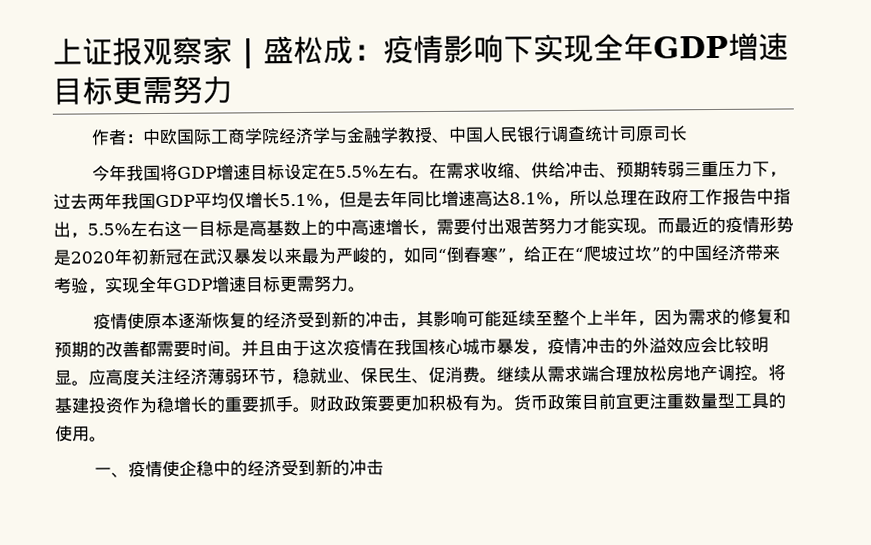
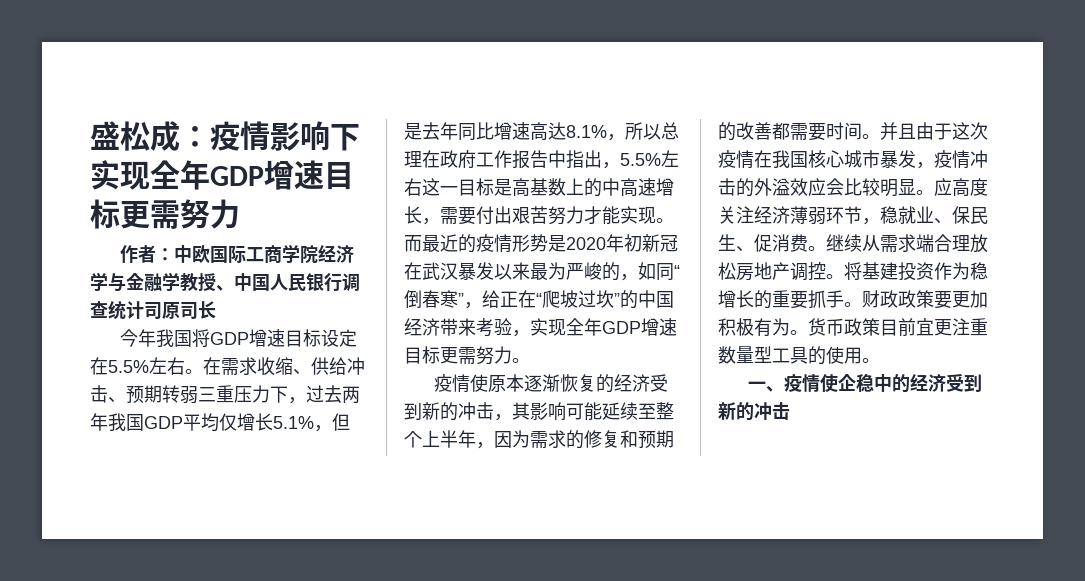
[52,36,254,69] 上证报观察家 | -> (90, 135) none

